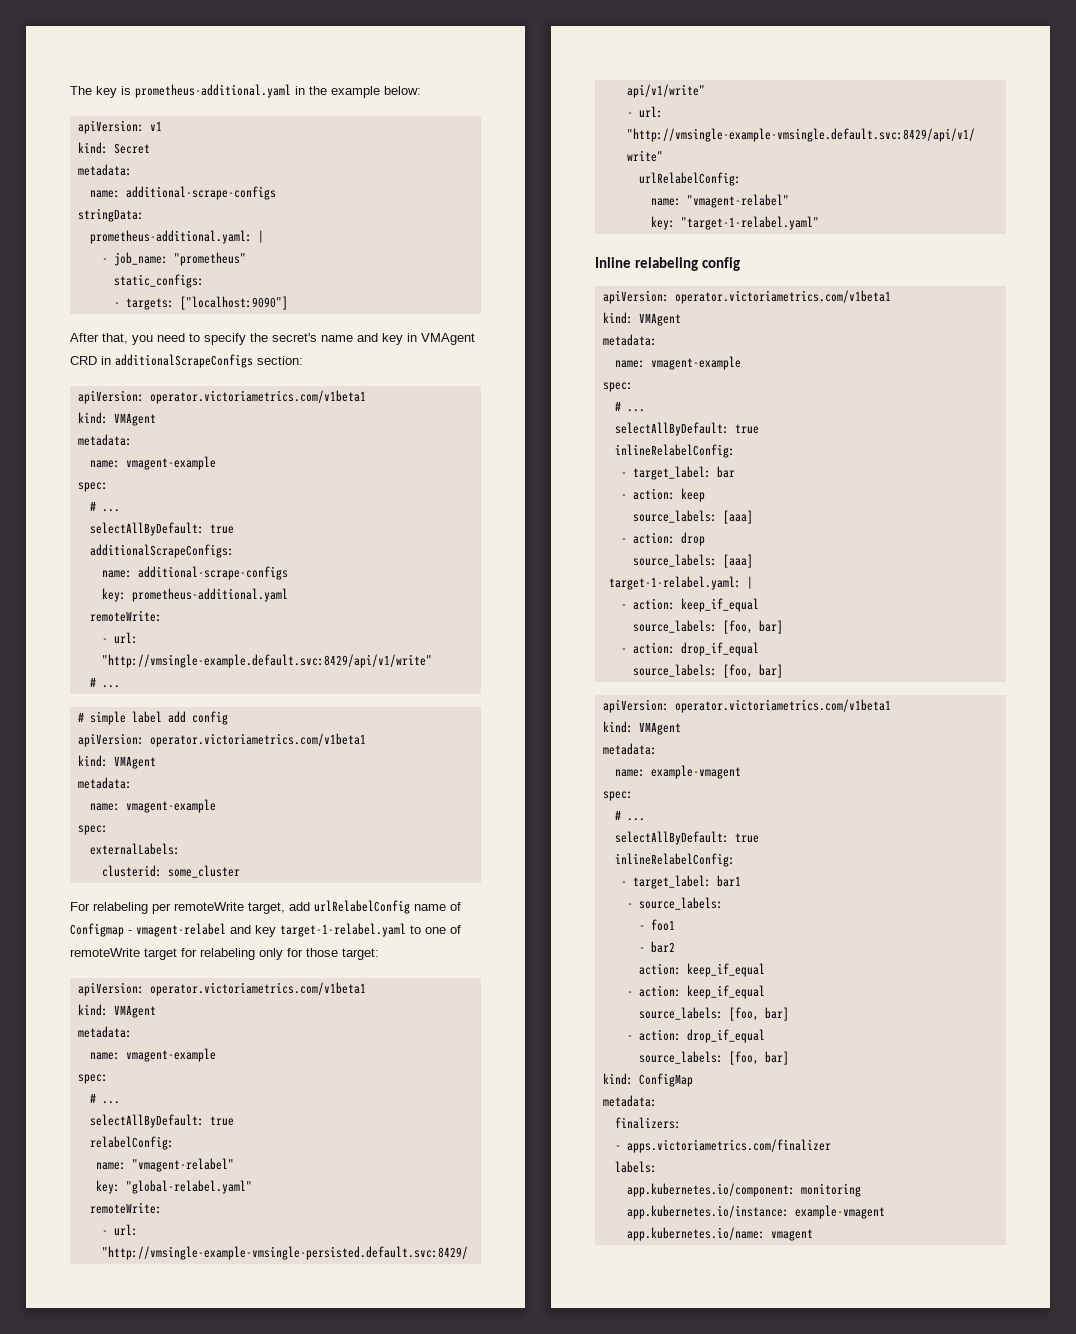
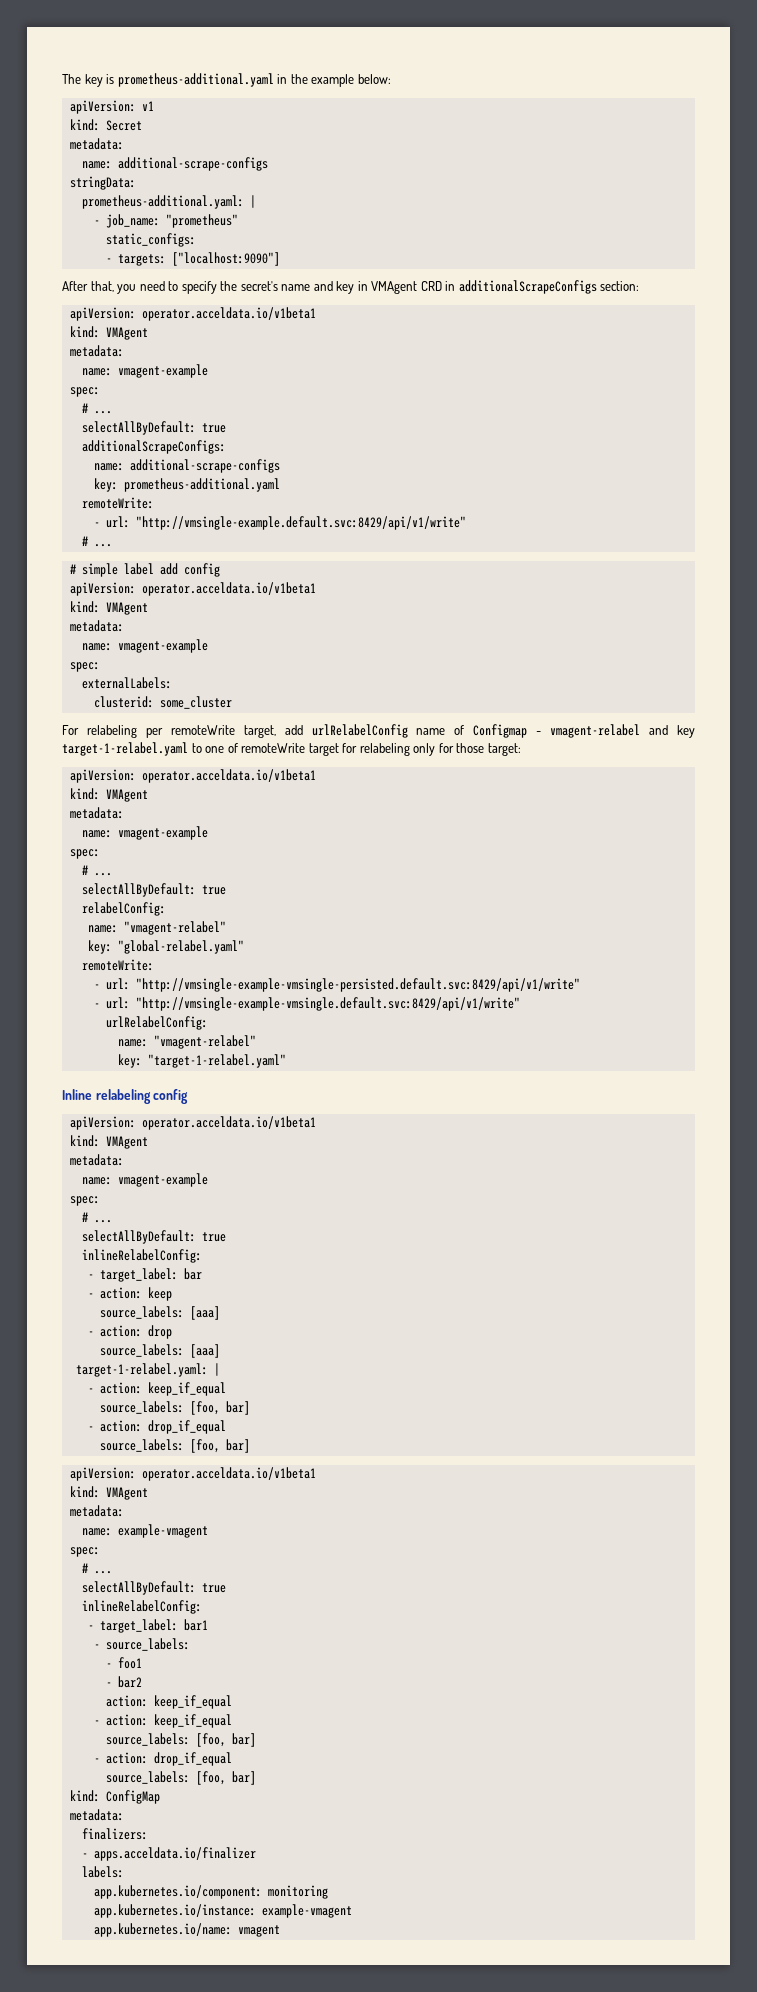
[149,390,366,404] operator.victoriametrics.com/v1beta1 -> [141,307,316,321] operator.acceldata.io/v1beta1
[149,733,366,747] operator.victoriametrics.com/v1beta1 -> [141,582,316,596] operator.acceldata.io/v1beta1
[149,982,366,996] operator.victoriametrics.com/v1beta1 -> [141,769,316,783] operator.acceldata.io/v1beta1
[674,290,891,304] operator.victoriametrics.com/v1beta1 -> [141,1116,316,1130] operator.acceldata.io/v1beta1
[674,699,891,713] operator.victoriametrics.com/v1beta1 -> [141,1467,316,1481] operator.acceldata.io/v1beta1
[626,1139,831,1153] apps.victoriametrics.com/finalizer -> [93,1847,256,1861] apps.acceldata.io/finalizer

